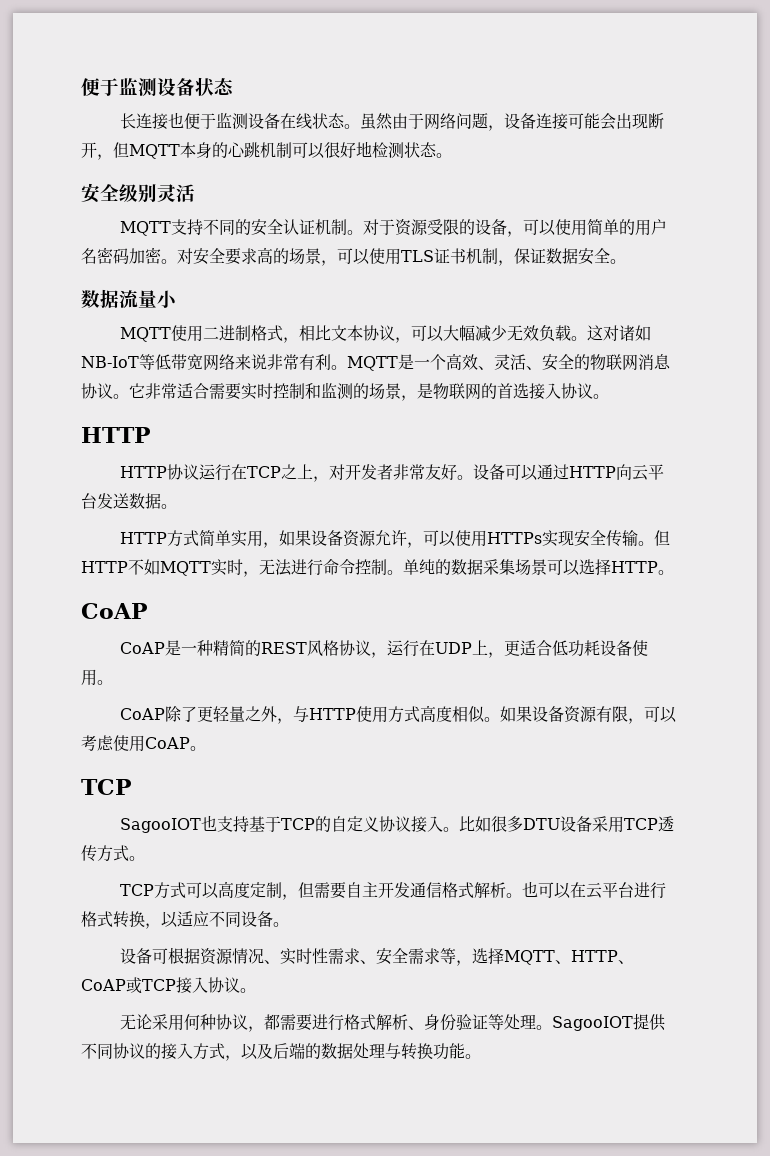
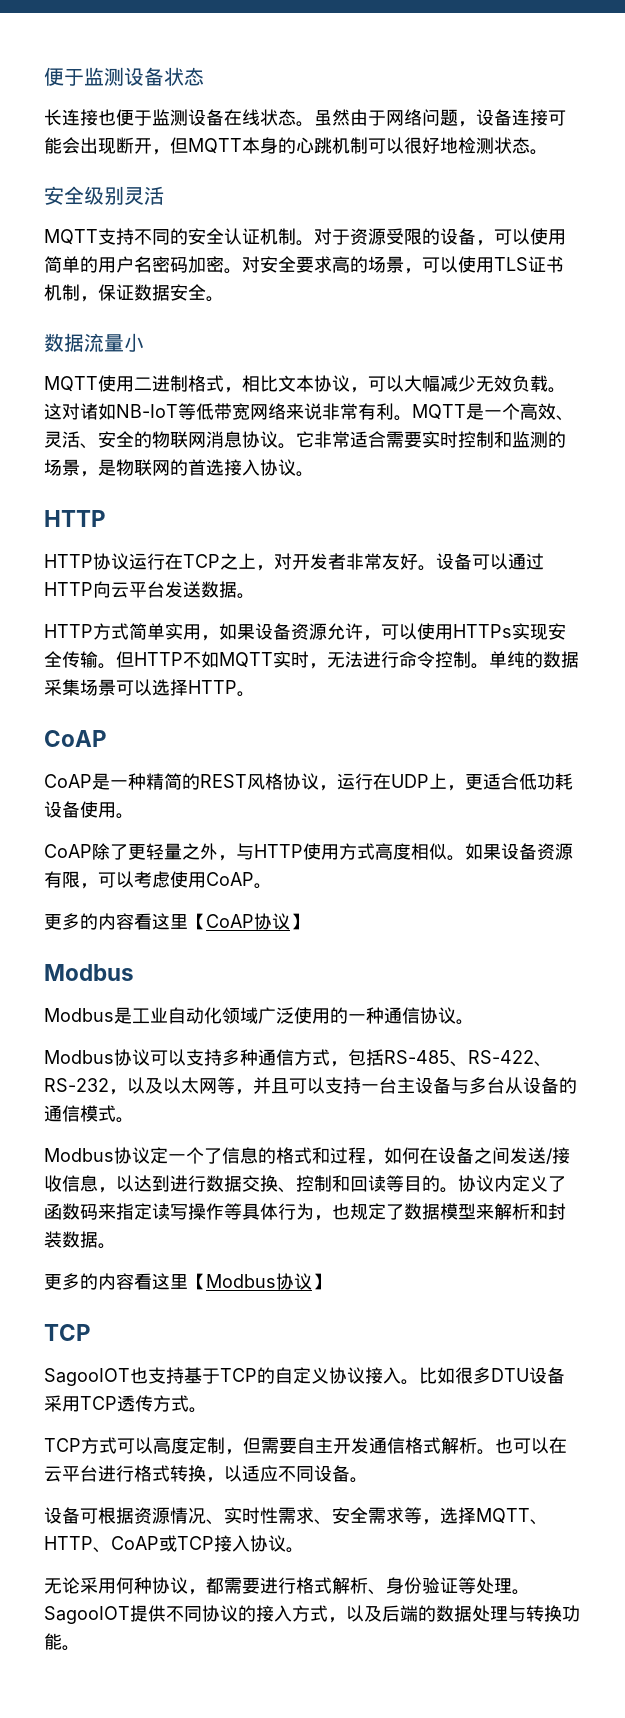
(206, 748) none -> [44,913,308,930] [44,964,134,981] [44,1007,474,1025] [44,1049,552,1067] [44,1077,577,1095] [44,1105,134,1123] [44,1147,570,1165] [44,1175,566,1193] [44,1203,566,1221] [44,1231,116,1249] [44,1273,330,1290] // 更多的内容看这里【CoAP协议】 // Modbus // Modbus是工业自动化领域广泛使用的一种通信协议。 // Modbus协议可以支持多种通信方式，包括RS-485、RS-422、RS-232，以及以太网等，并且可以支持一台主设备与多台从设备的通信模式。 // Modbus协议定一个了信息的格式和过程，如何在设备之间发送/接收信息，以达到进行数据交换、控制和回读等目的。协议内定义了函数码来指定读写操作等具体行为，也规定了数据模型来解析和封装数据。 // 更多的内容看这里【Modbus协议】

